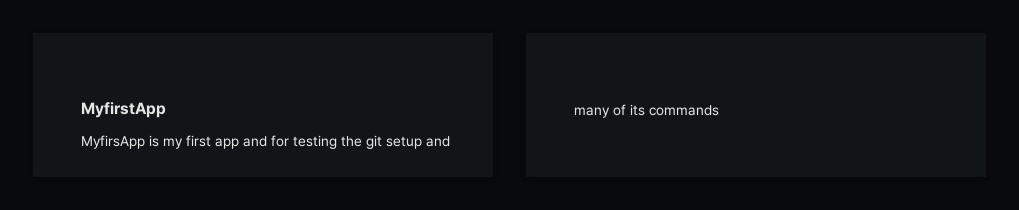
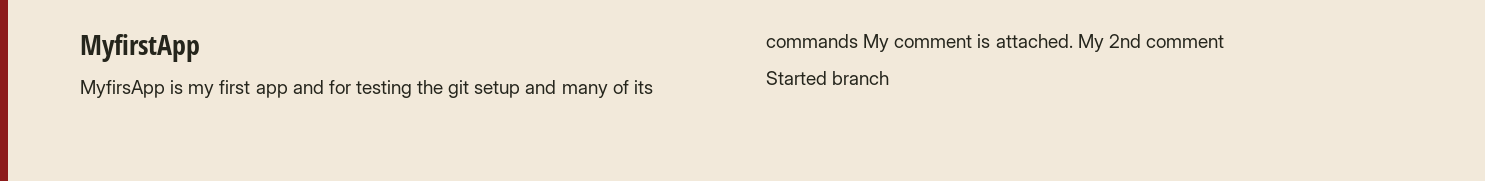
(719, 110) none -> [863,34,1224,52] [766,71,890,85] My comment is attached. My 2nd comment // Started branch

